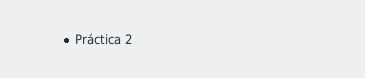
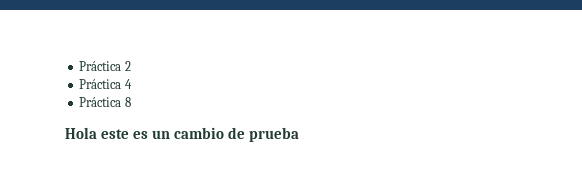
(132, 39) none -> [79,79,132,89] [79,97,131,107] [65,127,300,142] // Práctica 4 // Práctica 8 // Hola este es un cambio de prueba

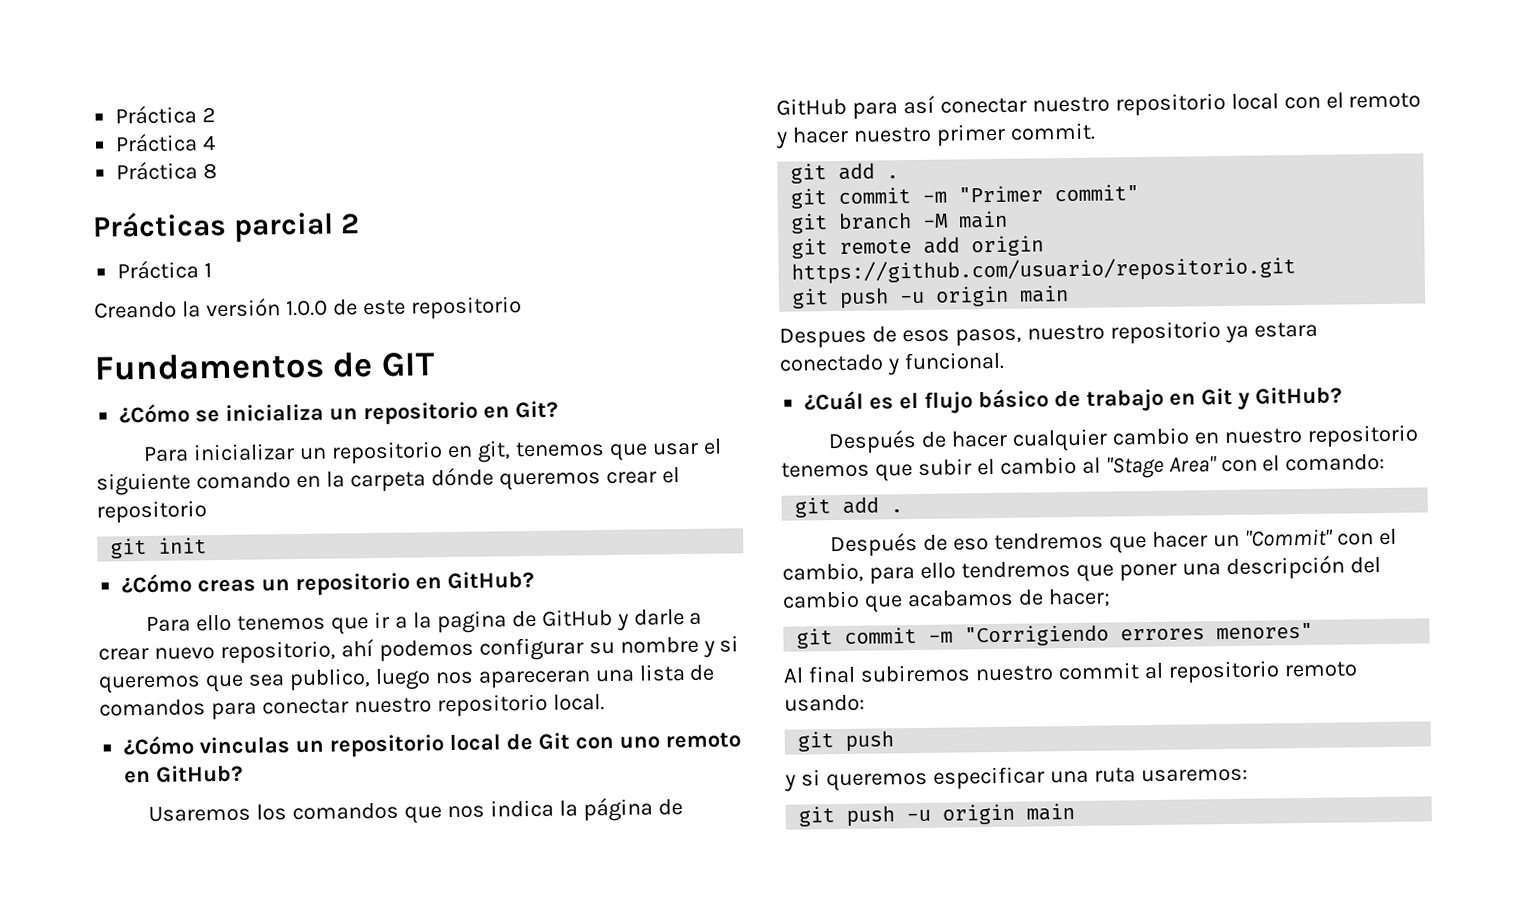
[65,127,300,142] Hola este es un cambio de prueba -> [92,210,360,242] [117,260,213,280] [94,296,522,320] [94,352,436,381] [119,400,558,426] [143,438,722,465] [96,467,680,496] [96,500,207,524] [110,537,208,559] [121,570,534,597] [146,608,703,635] [98,635,740,665] [98,664,715,694] [99,693,605,721] [123,732,741,758] [124,764,244,784] [148,797,683,824] [776,92,1422,120] [775,122,1096,149] [790,162,900,184] [790,184,1140,209] [790,210,1009,234] [791,235,1045,259] [791,256,1297,285] [791,285,1070,309] [779,321,1318,349] [779,351,1004,376] [804,386,1342,414] [828,424,1419,455] [781,453,1386,482] [794,496,904,518] [830,528,1397,558] [782,555,1381,585] [782,588,1111,613] [796,622,1314,649] [783,660,1357,684] [784,694,865,712] [797,730,895,752] [784,766,1248,792] [798,802,1076,827] Prácticas parcial 2 // Práctica 1 // Creando la versión 1.0.0 de este repositorio // Fundamentos de GIT // ¿Cómo se inicializa un repositorio en Git? // Para inicializar un repositorio en git, tenemos que usar el siguiente comando en la carpeta dónde queremos crear el repositorio // git init // ¿Cómo creas un repositorio en GitHub? // Para ello tenemos que ir a la pagina de GitHub y darle a crear nuevo repositorio, ahí podemos configurar su nombre y si queremos que sea publico, luego nos apareceran una lista de comandos para conectar nuestro repositorio local. // ¿Cómo vinculas un repositorio local de Git con uno remoto en GitHub? // Usaremos los comandos que nos indica la página de GitHub para así conectar nuestro repositorio local con el remoto y hacer nuestro primer commit. // git add . // git commit -m "Primer commit" // git branch -M main // git remote add origin https://github.com/usuario/repositorio.git // git push -u origin main // Despues de esos pasos, nuestro repositorio ya estara conectado y funcional. // ¿Cuál es el flujo básico de trabajo en Git y GitHub? // Después de hacer cualquier cambio en nuestro repositorio tenemos que subir el cambio al "Stage Area" con el comando: // git add . // Después de eso tendremos que hacer un "Commit" con el cambio, para ello tendremos que poner una descripción del cambio que acabamos de hacer; // git commit -m "Corrigiendo errores menores" // Al final subiremos nuestro commit al repositorio remoto usando: // git push // y si queremos especificar una ruta usaremos: // git push -u origin main

